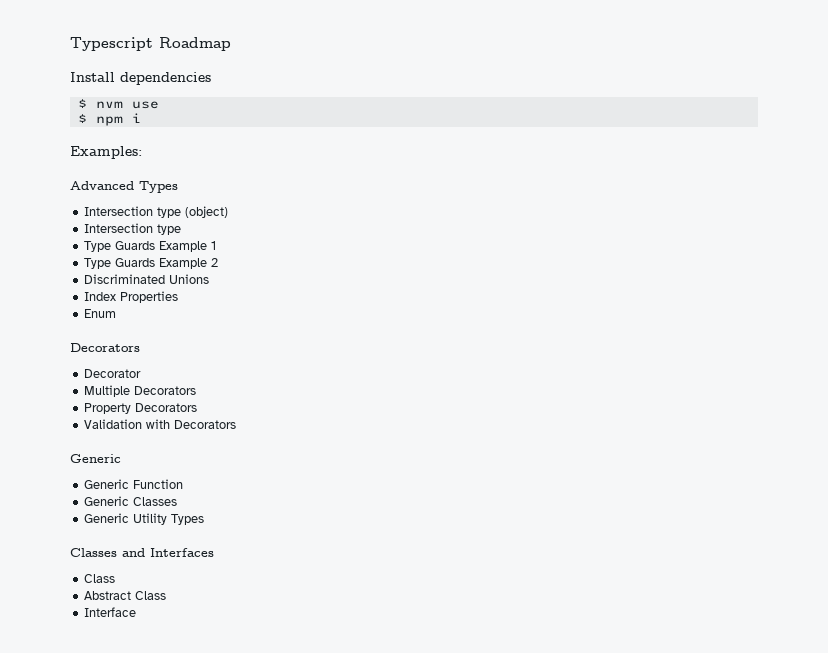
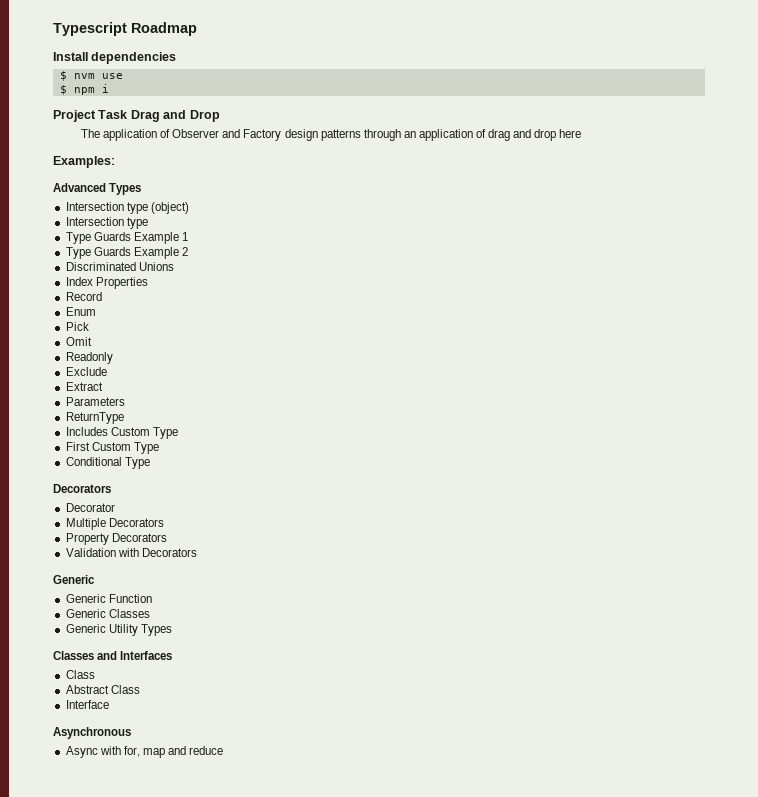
(141, 118) none -> [53,110,220,122] [80,129,582,141] // Project Task Drag and Drop // The application of Observer and Factory design patterns through an application of drag and drop here
(179, 297) none -> [65,292,102,301] // Record
(117, 313) none -> [65,322,89,331] [65,337,92,346] [65,352,113,364] [65,367,107,376] [65,382,103,391] [65,397,125,406] [65,412,124,424] [65,427,178,439] [65,442,159,454] [65,457,150,469] // Pick // Omit // Readonly // Exclude // Extract // Parameters // ReturnType // Includes Custom Type // First Custom Type // Conditional Type
(137, 612) none -> [53,727,131,739] [65,746,224,758] // Asynchronous // Async with for, map and reduce

